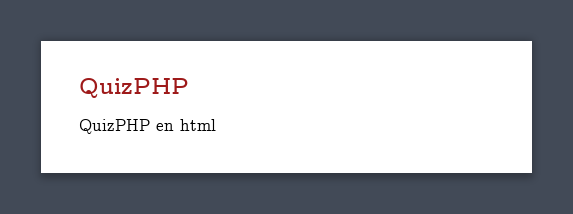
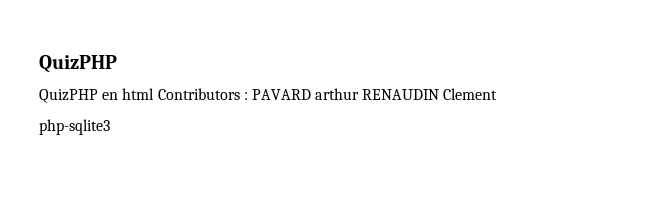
(216, 125) none -> [157,88,498,100] [39,119,110,135] Contributors : PAVARD arthur RENAUDIN Clement // php-sqlite3

